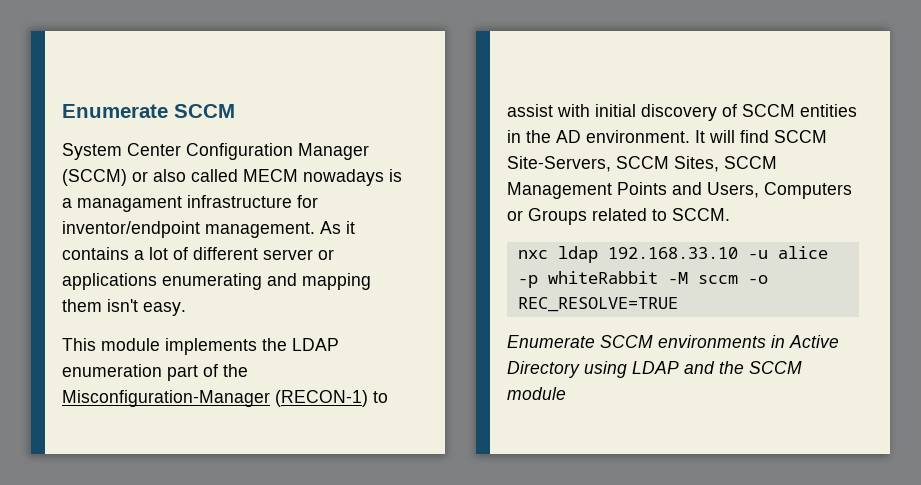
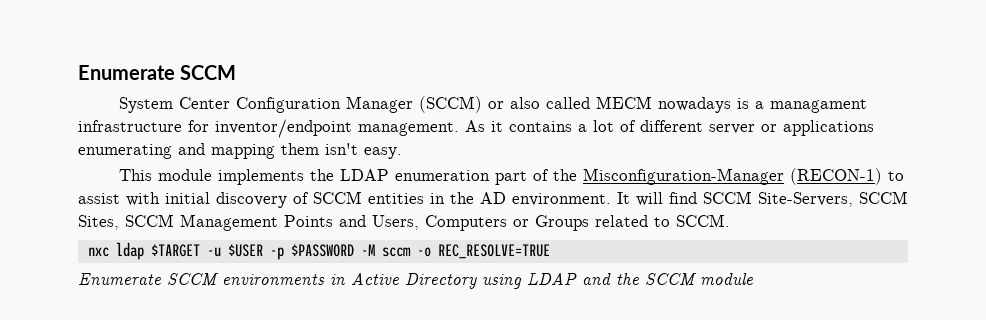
[607,246,828,259] [517,271,658,288] 192.168.33.10 -u alice -p whiteRabbit -> [150,244,354,260] $TARGET -u $USER -p $PASSWORD

